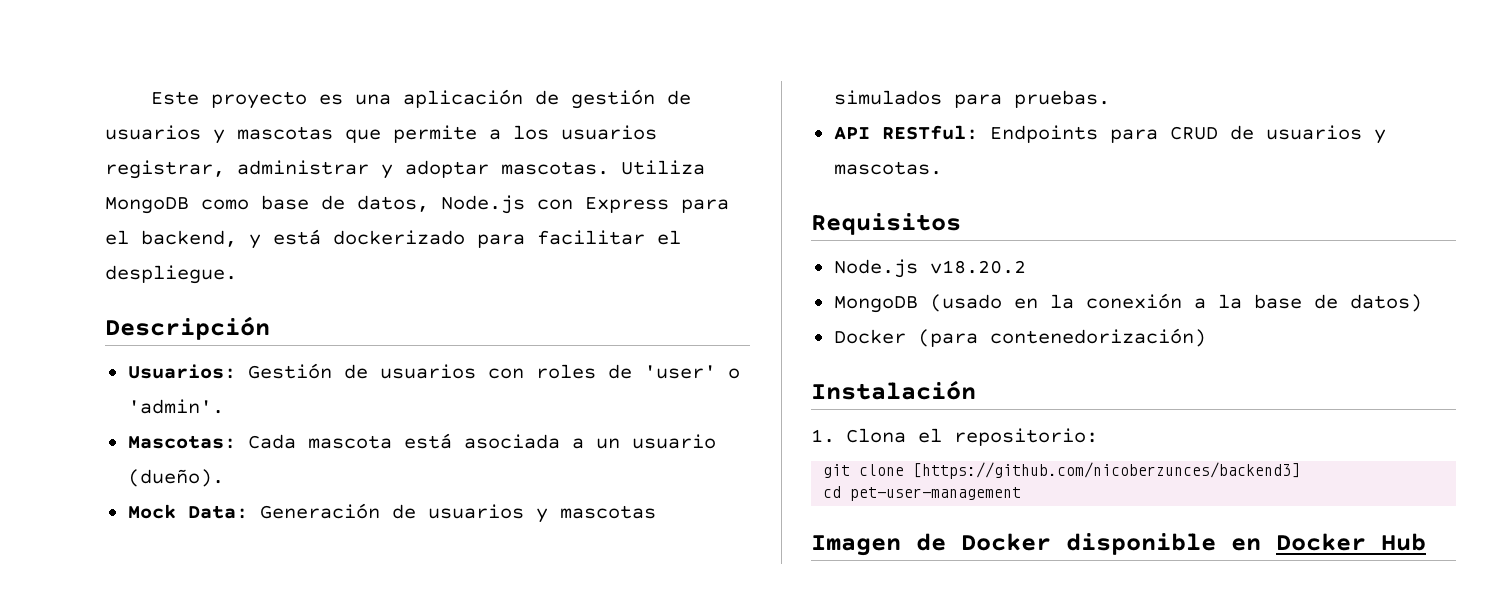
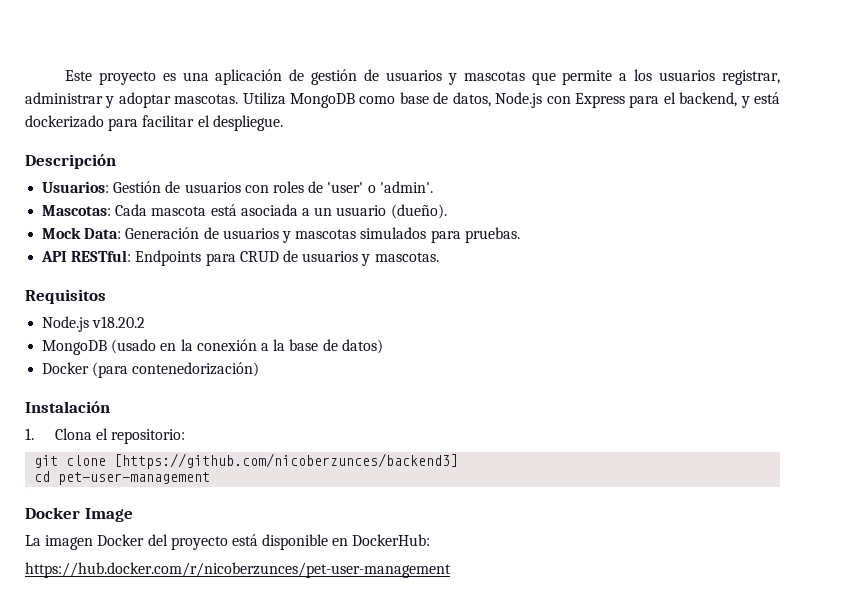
[811,533,1426,556] Imagen de Docker disponible en Docker Hub -> [25,507,133,522] [25,534,431,550] [25,562,451,578] Docker Image // La imagen Docker del proyecto está disponible en DockerHub: // https://hub.docker.com/r/nicoberzunces/pet-user-management

